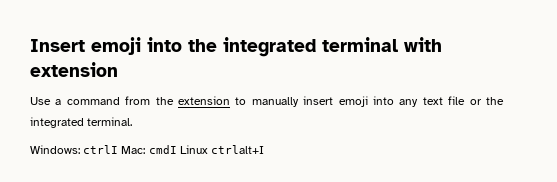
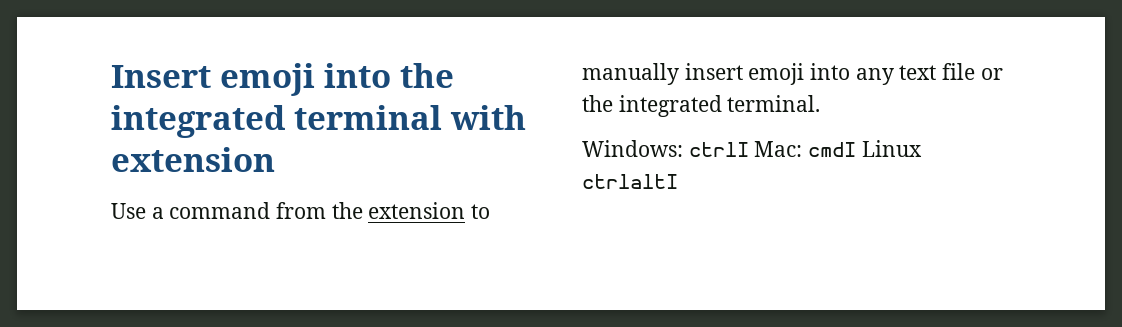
[211,145,265,154] ctrlalt+I -> [582,174,678,189] ctrlaltI

